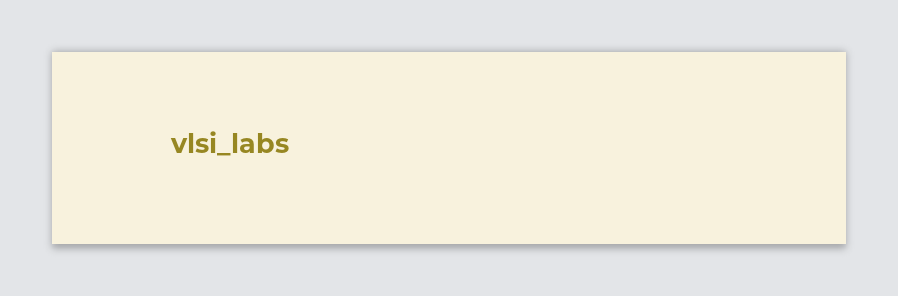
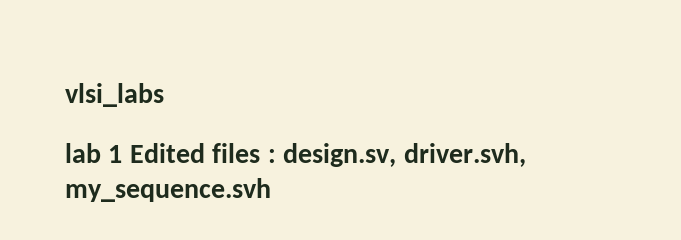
(289, 143) none -> [65,143,526,167] [65,178,271,202] // lab 1 Edited files : design.sv, driver.svh, my_sequence.svh

